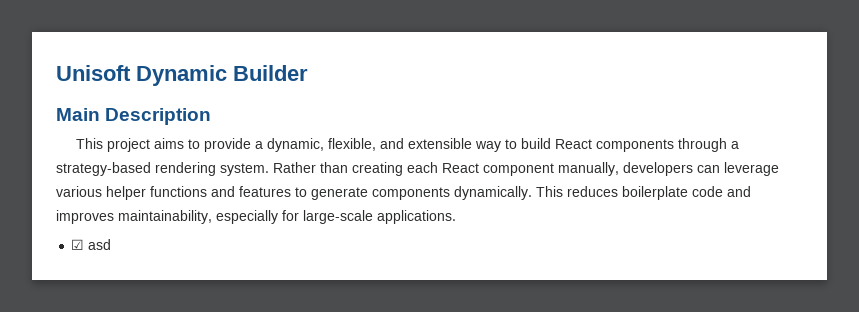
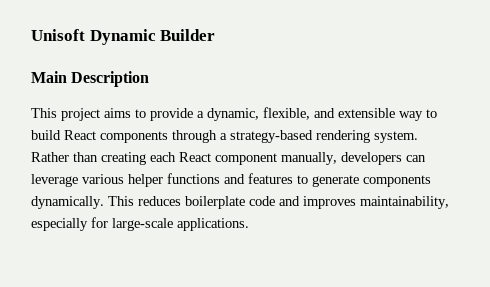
[71,239,112,250] // ☑ asd -> (249, 224) none

